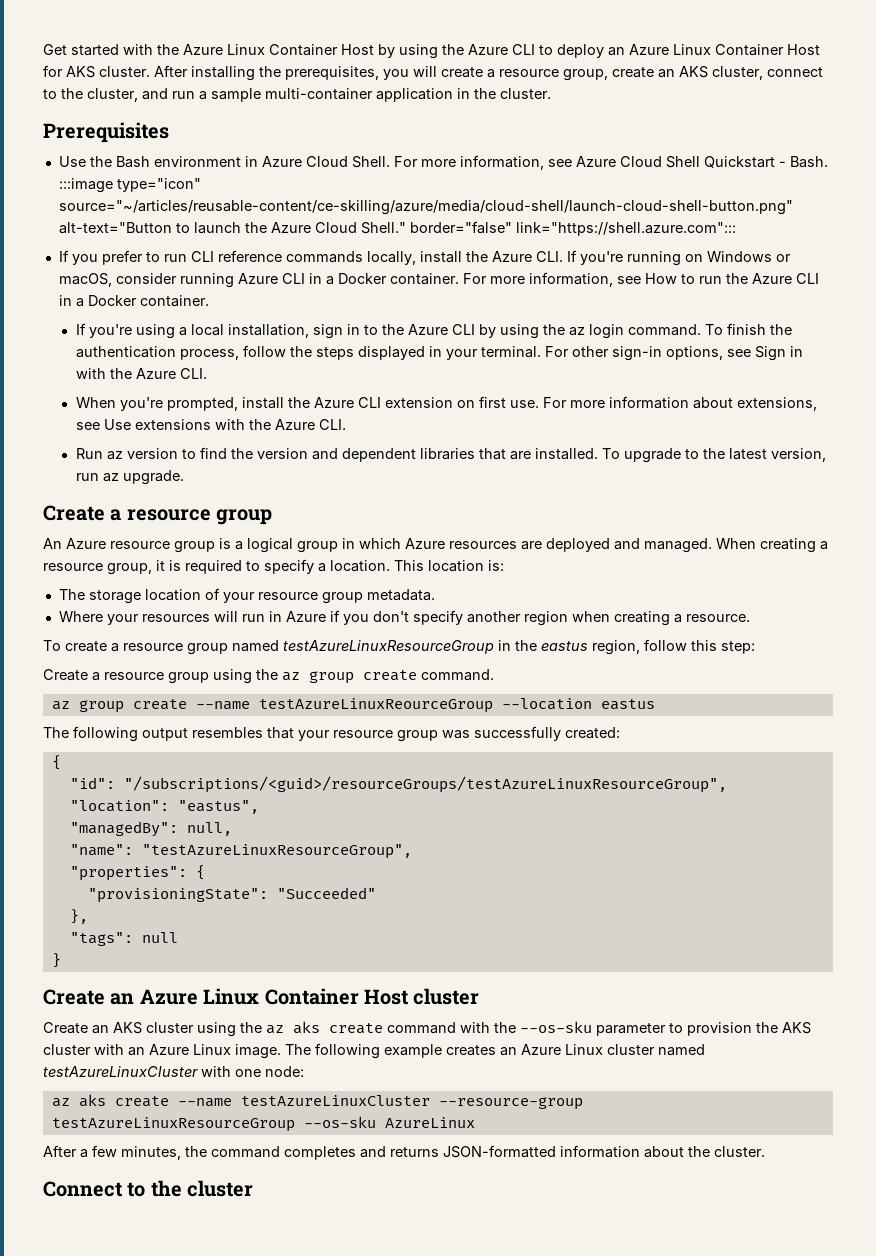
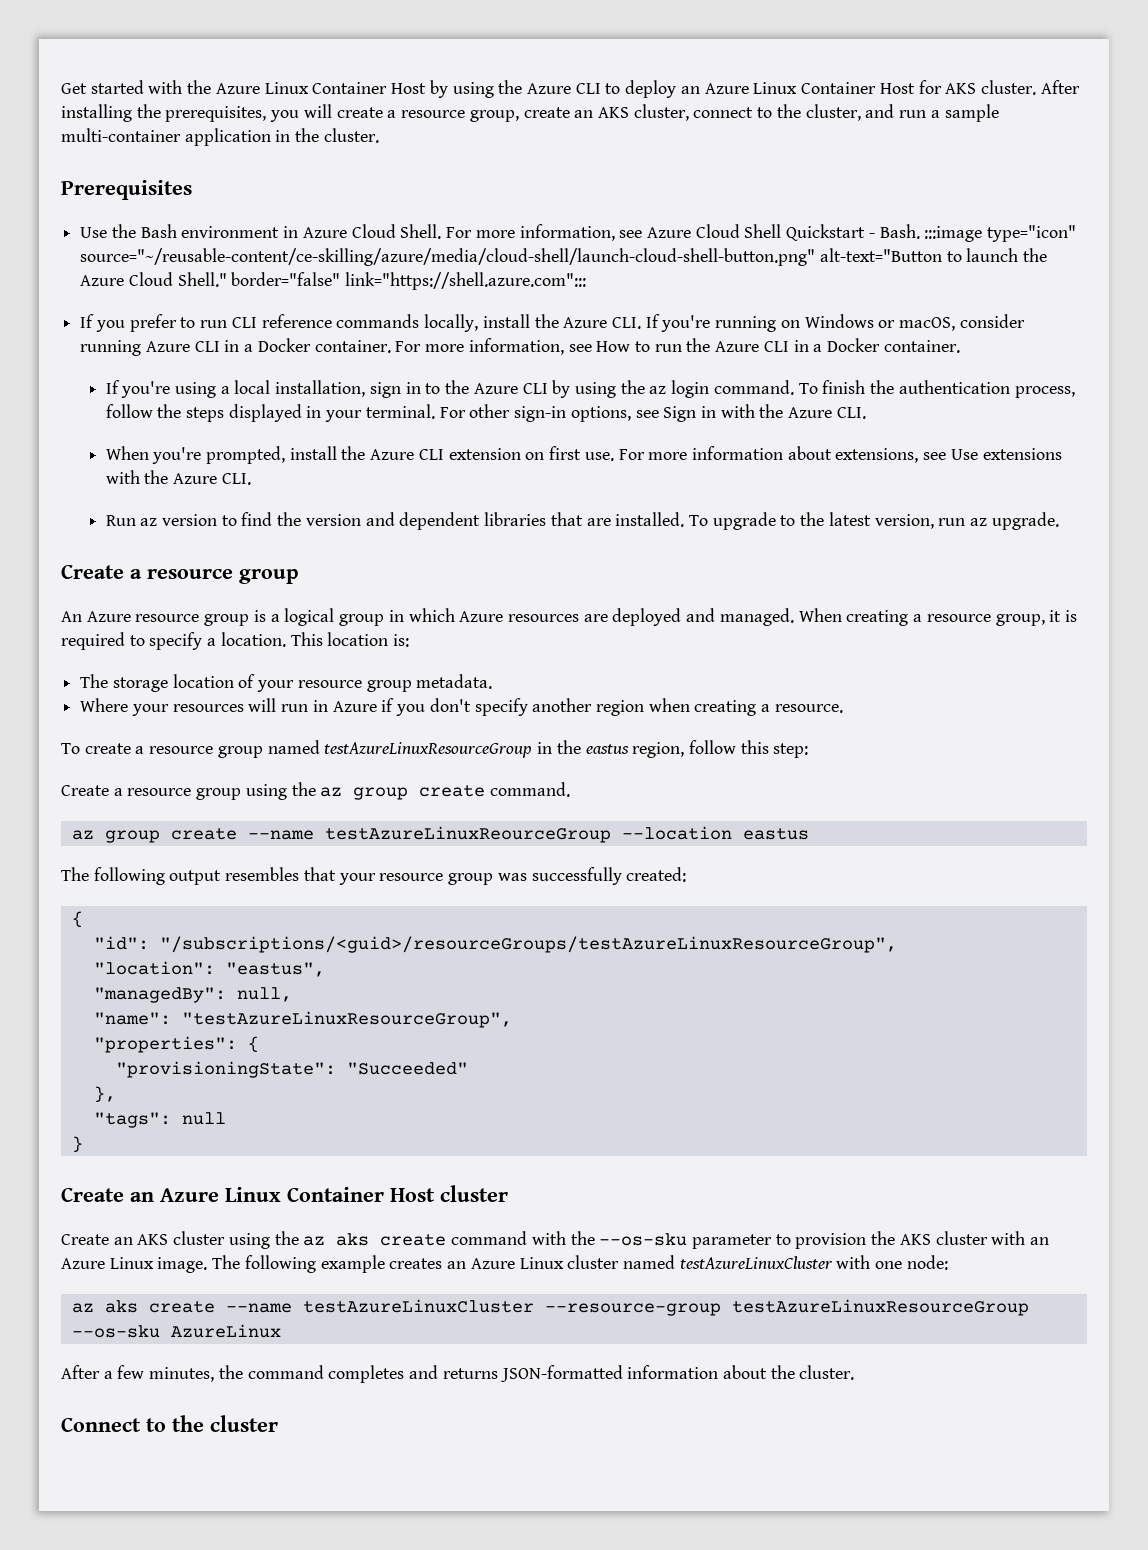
[58,200,793,215] source="~/articles/reusable-content/ce-skilling/azure/media/cloud-shell/launch-cloud-shell-button.png" -> [80,248,816,266] source="~/reusable-content/ce-skilling/azure/media/cloud-shell/launch-cloud-shell-button.png"

